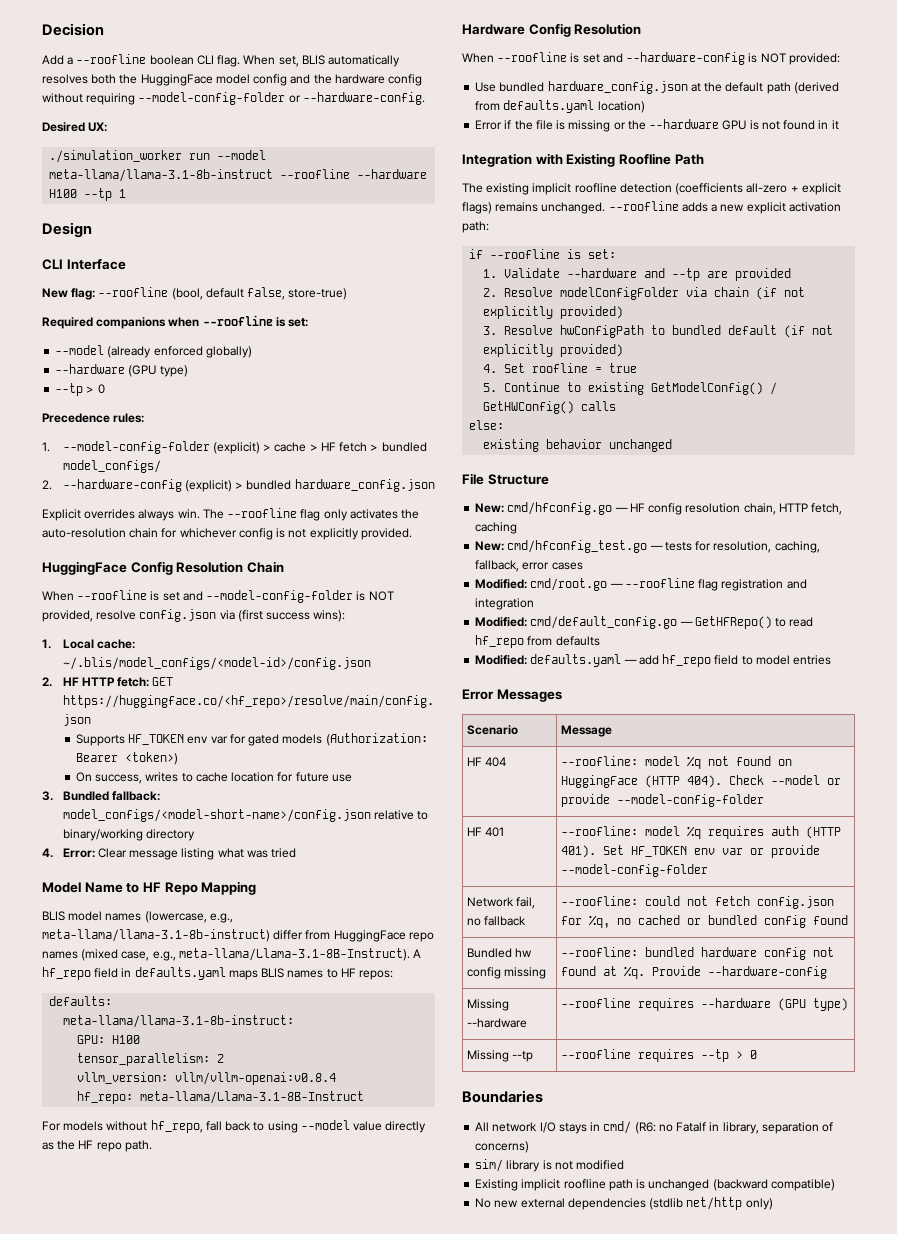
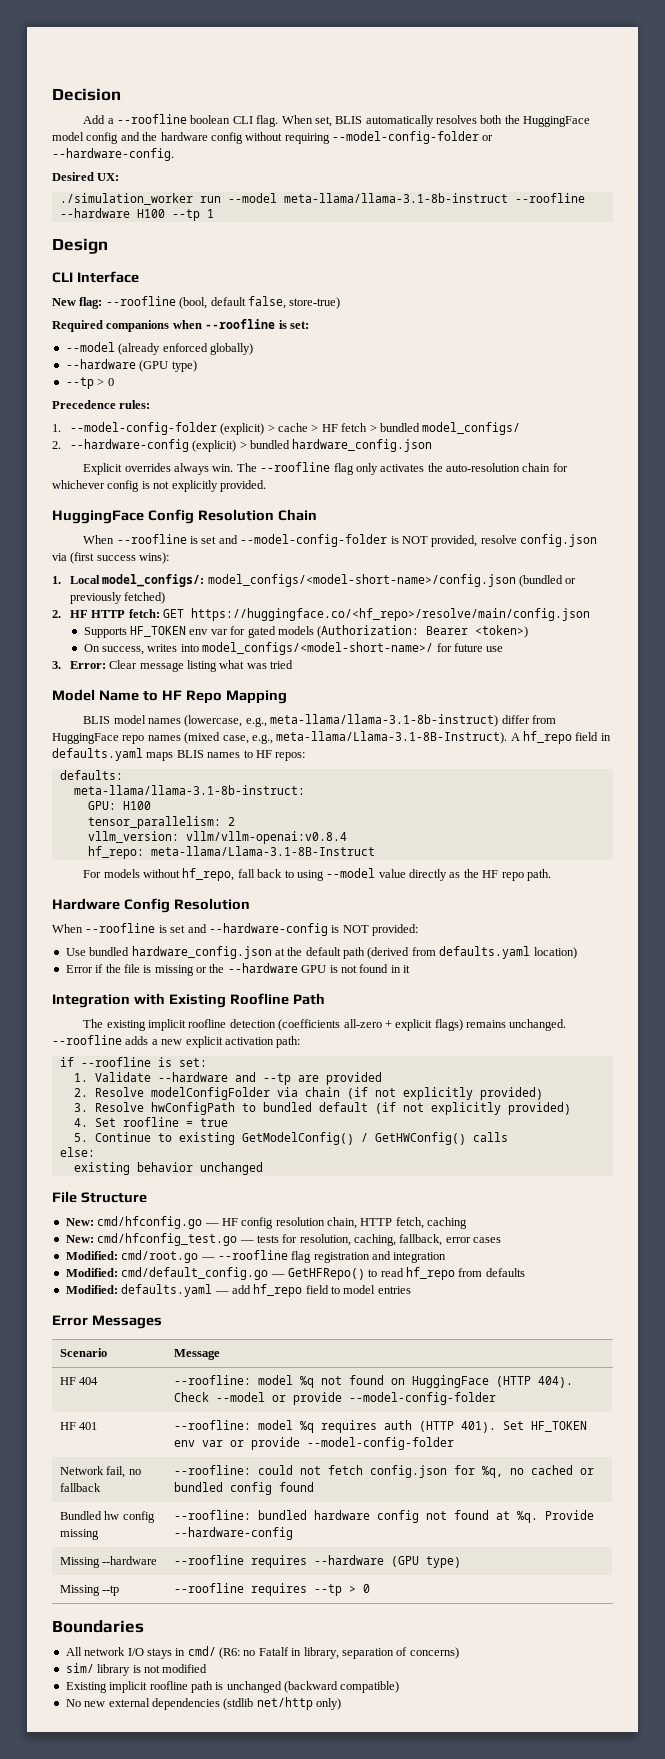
[96,639,135,649] [62,657,371,670] cache: ~/.blis/model_configs/<model-id>/config.json -> [102,574,577,587] [69,592,166,604] model_configs/: model_configs/<model-short-name>/config.json (bundled or previously fetched)
[181,772,275,782] to cache location -> [180,642,434,655] into model_configs/<model-short-name>/
[62,791,160,801] [62,809,429,822] [62,829,195,841] [42,848,53,858] Bundled fallback: model_configs/<model-short-name>/config.json relative to binary/working directory // 4. -> (61, 665) none

